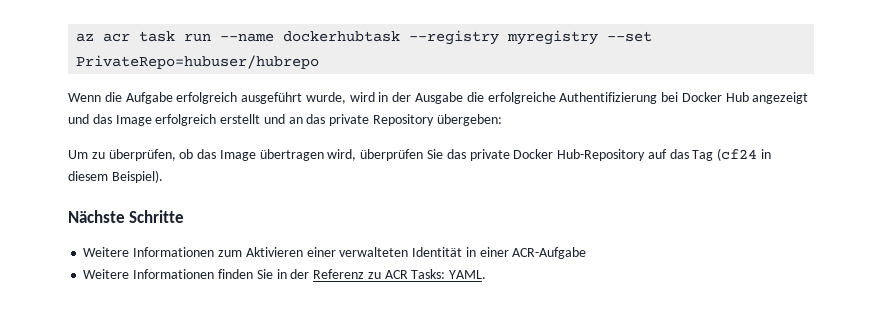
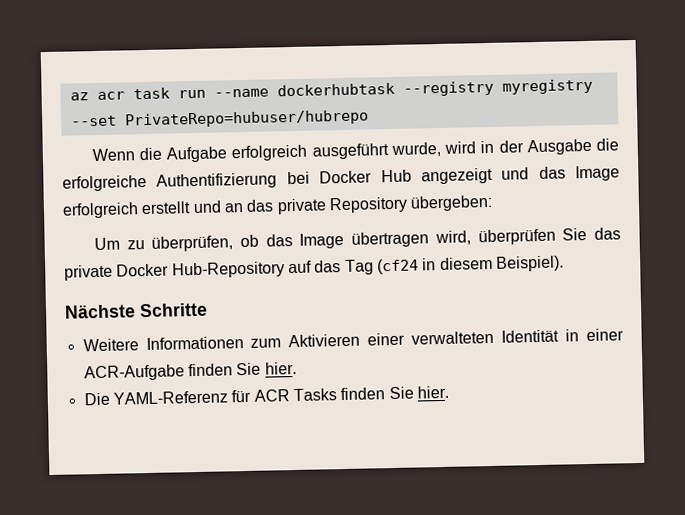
[83,269,487,279] // Weitere Informationen finden Sie in der Referenz zu ACR Tasks: YAML. -> [187,361,297,377] [83,385,449,406] finden Sie hier. // Die YAML-Referenz für ACR Tasks finden Sie hier.

